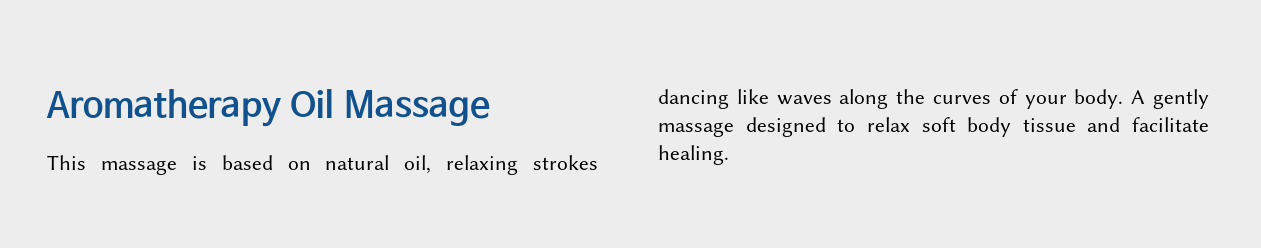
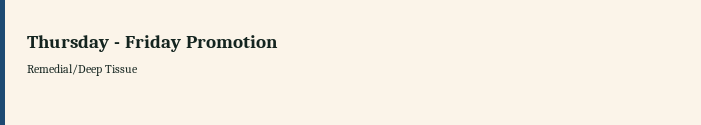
[46,89,490,127] [47,155,598,175] [658,89,1209,109] [658,117,1209,137] [658,145,729,165] Aromatherapy Oil Massage // This massage is based on natural oil, relaxing strokes dancing like waves along the curves of your body. A gently massage designed to relax soft body tissue and facilitate healing. -> [27,35,279,52] [27,64,139,76] Thursday - Friday Promotion // Remedial/Deep Tissue

